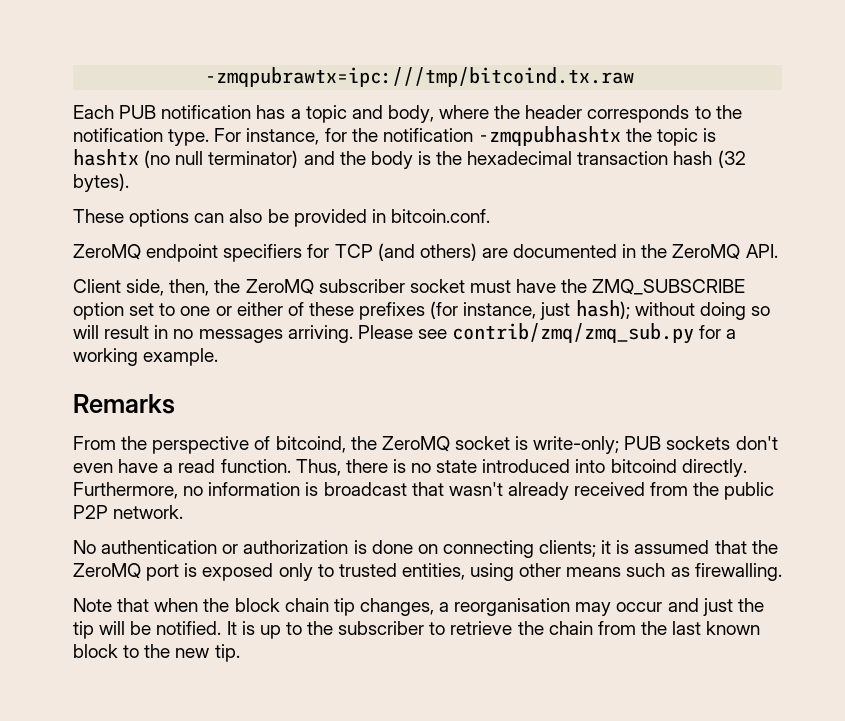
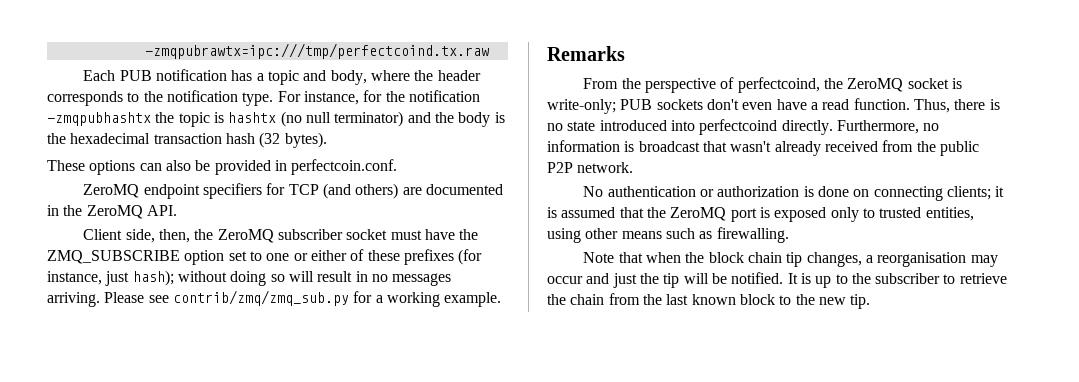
[205,67,635,87] -zmqpubrawtx=ipc:///tmp/bitcoind.tx.raw -> [144,43,489,59] -zmqpubrawtx=ipc:///tmp/perfectcoind.tx.raw
[390,209,490,223] bitcoin.conf. -> [291,159,398,175] perfectcoin.conf.
[275,436,346,453] bitcoind, -> [737,77,820,93] perfectcoind,
[610,459,677,473] bitcoind -> [699,119,778,135] perfectcoind

